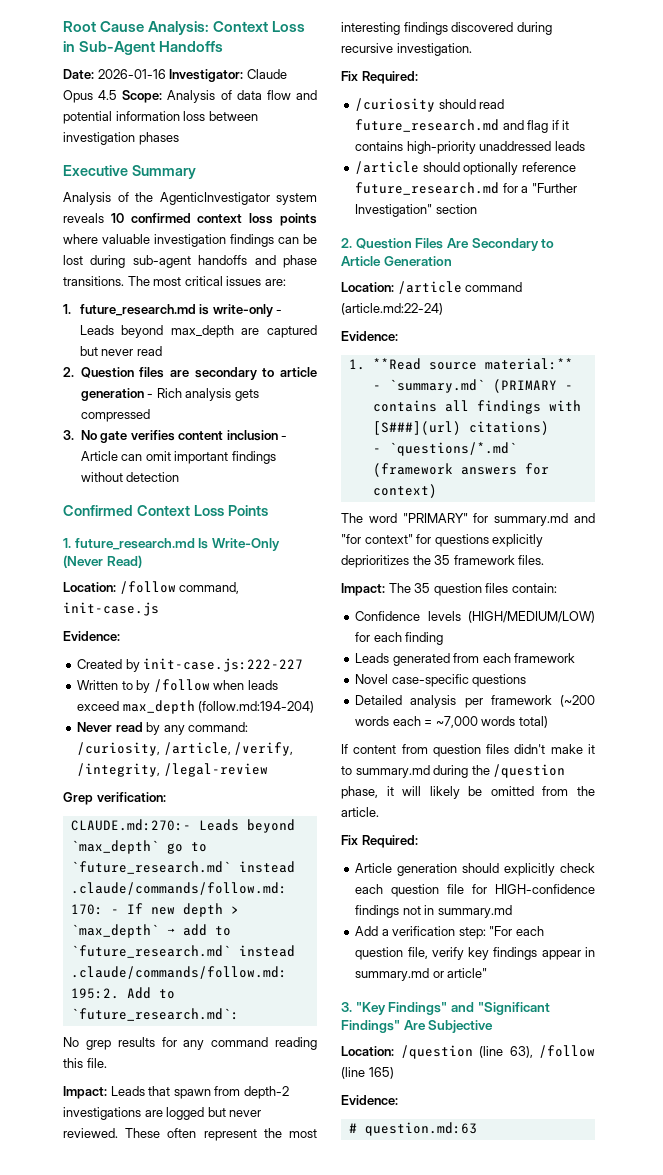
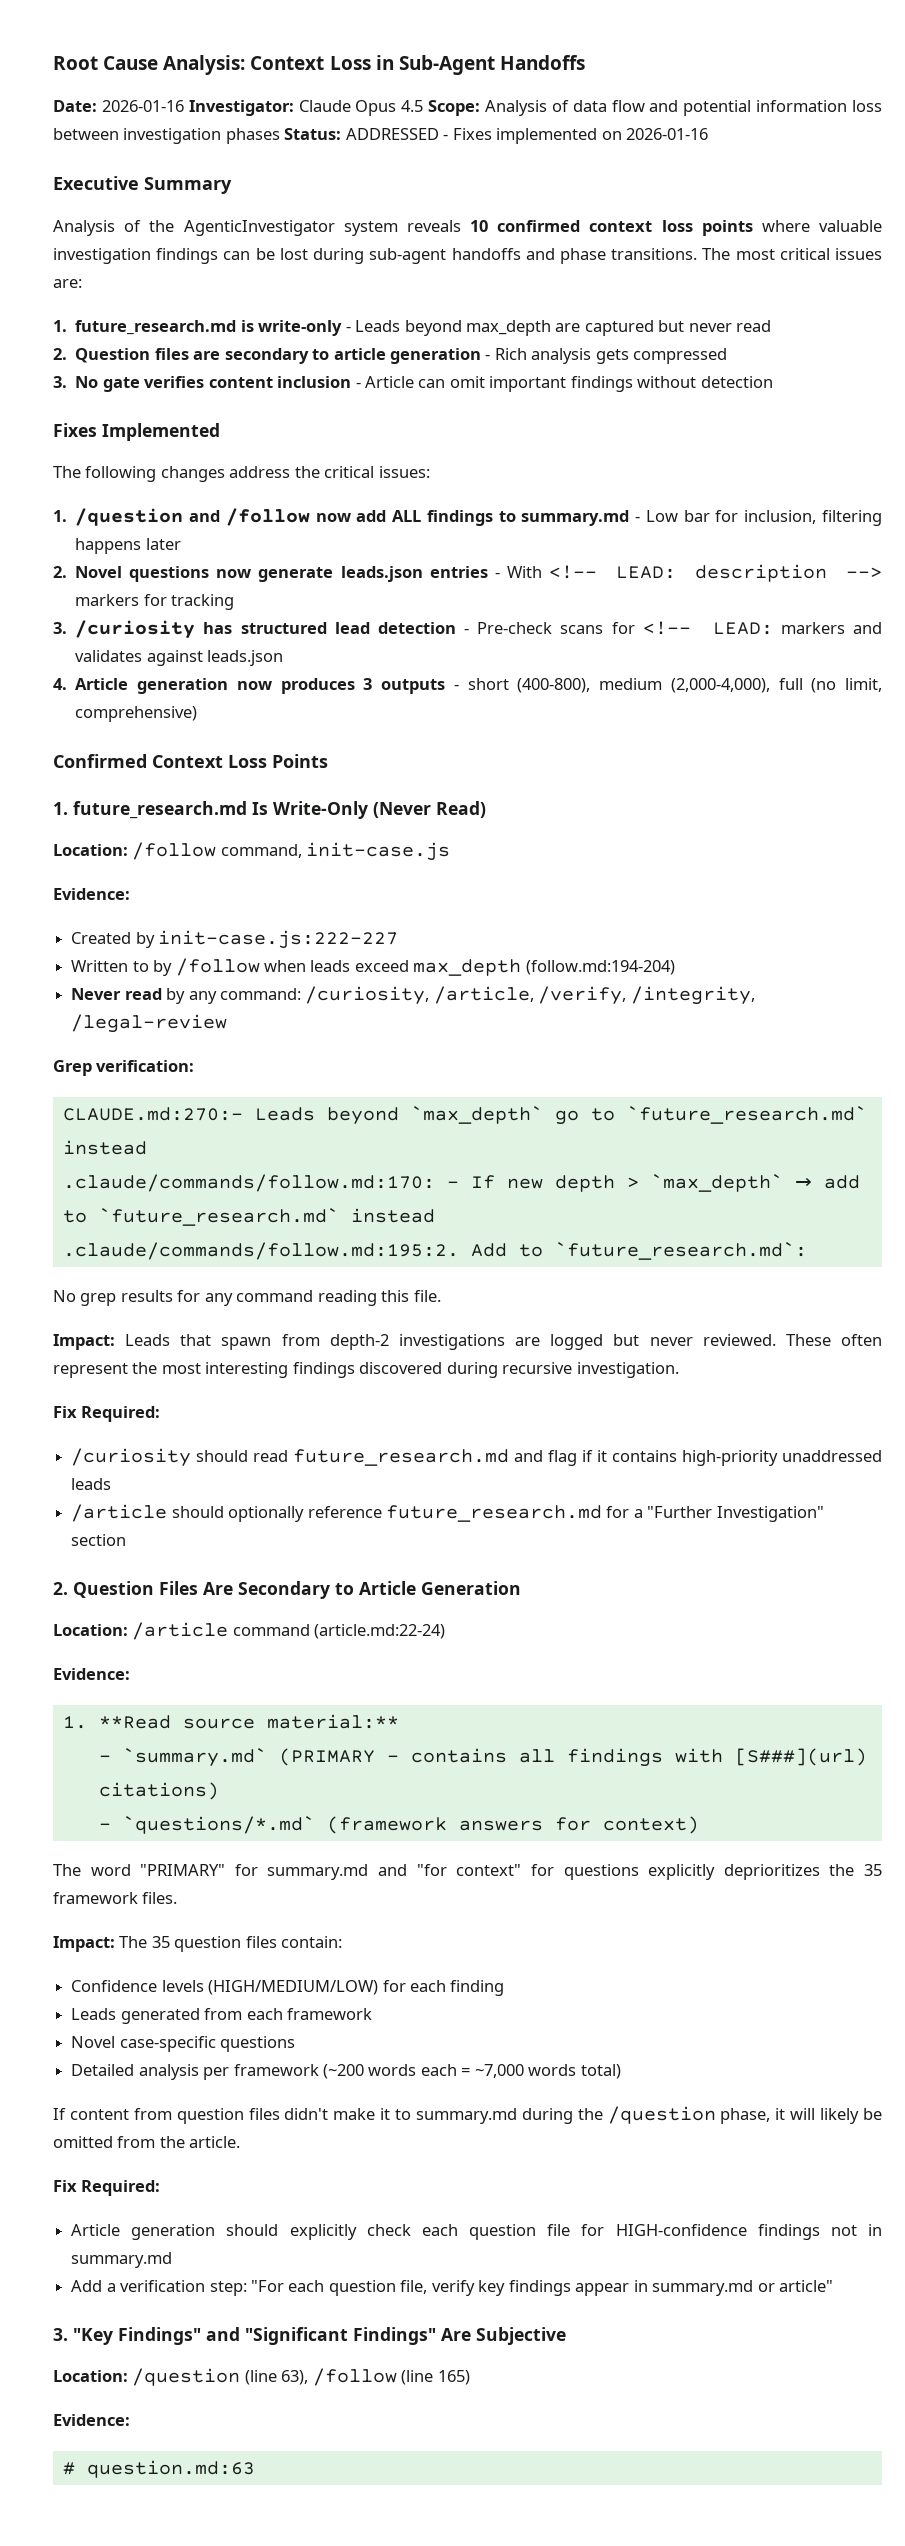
(179, 138) none -> [284,128,709,144] Status: ADDRESSED - Fixes implemented on 2026-01-16
(180, 477) none -> [53,423,220,441] [53,466,430,482] [53,508,882,526] [75,538,181,554] [53,564,883,582] [75,594,235,610] [53,620,883,639] [75,650,284,666] [53,678,882,694] [75,706,198,722] // Fixes Implemented // The following changes address the critical issues: // 1. /question and /follow now add ALL findings to summary.md - Low bar for inclusion, filtering happens later // 2. Novel questions now generate leads.json entries - With <!-- LEAD: description --> markers for tracking // 3. /curiosity has structured lead detection - Pre-check scans for <!-- LEAD: markers and validates against leads.json // 4. Article generation now produces 3 outputs - short (400-800), medium (2,000-4,000), full (no limit, comprehensive)

